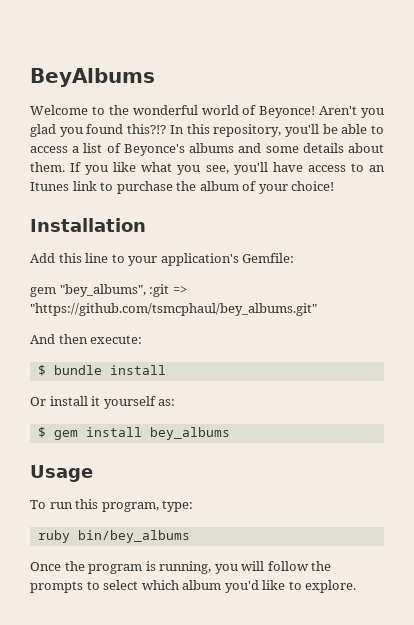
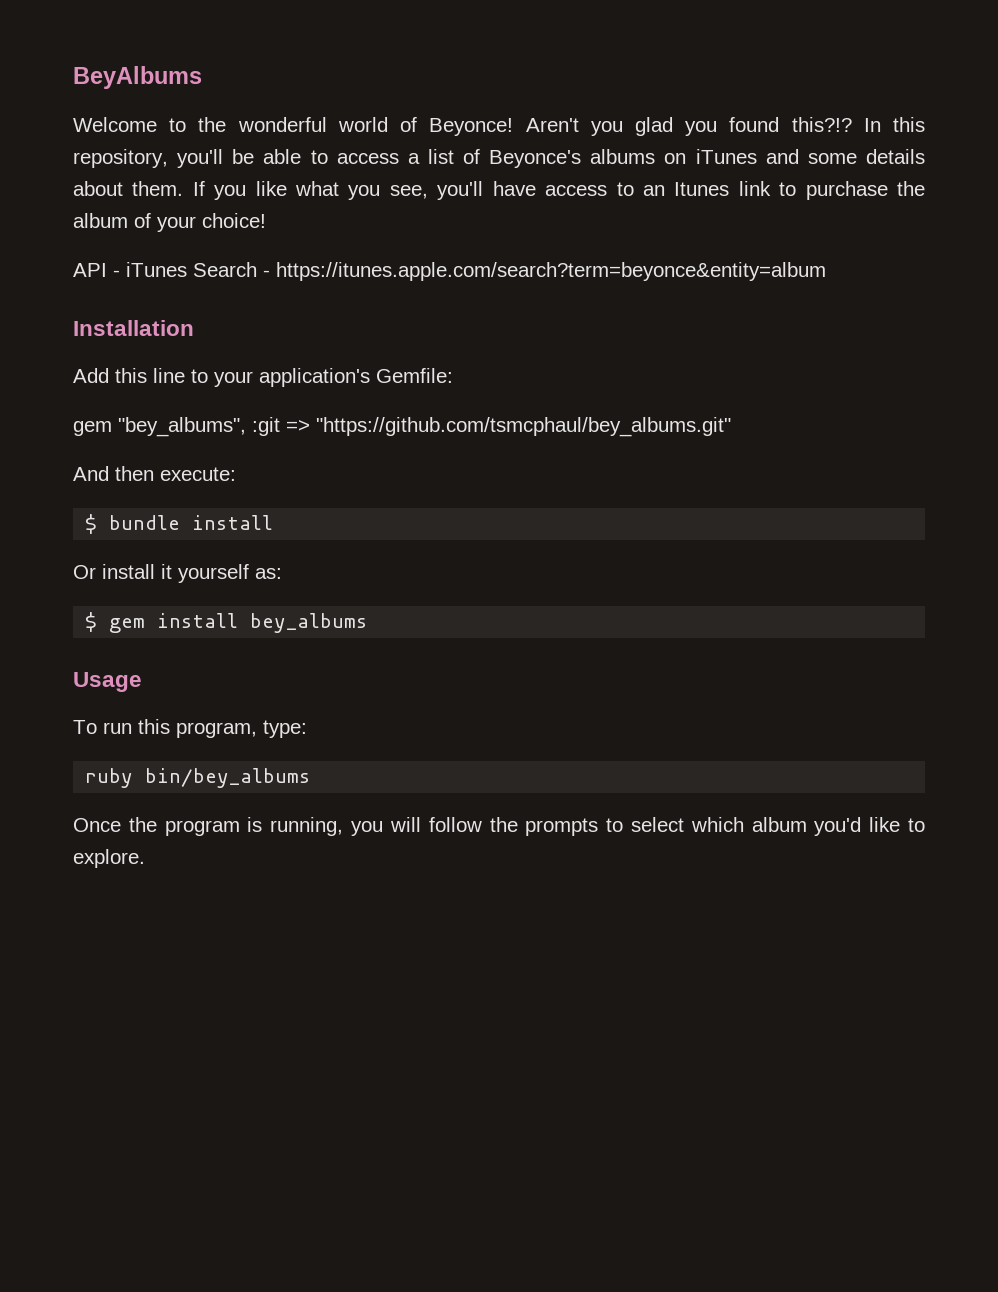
(235, 148) none -> [664,149,757,164] on iTunes
(335, 186) none -> [73,262,826,281] // API - iTunes Search - https://itunes.apple.com/search?term=beyonce&entity=album

